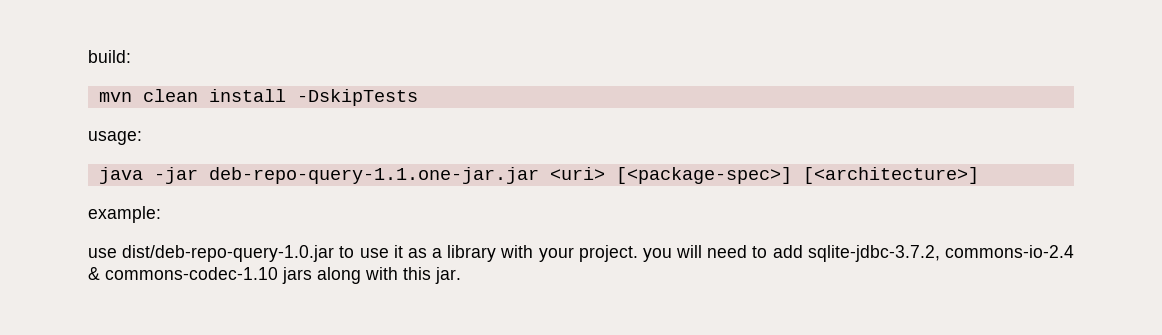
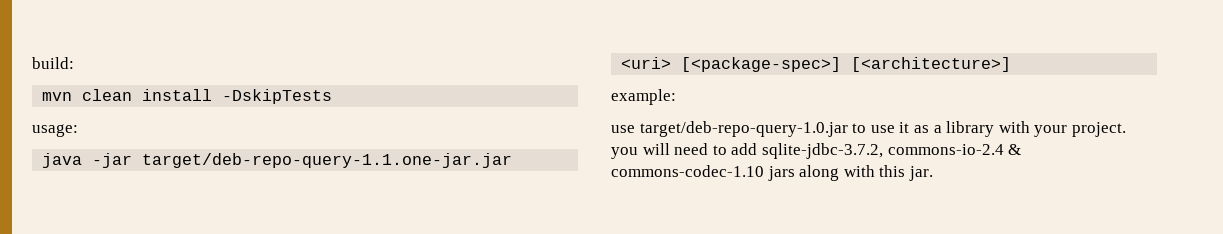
[208,167,539,184] deb-repo-query-1.1.one-jar.jar -> [142,153,513,168] target/deb-repo-query-1.1.one-jar.jar
[122,245,335,262] dist/deb-repo-query-1.0.jar -> [639,121,848,137] target/deb-repo-query-1.0.jar

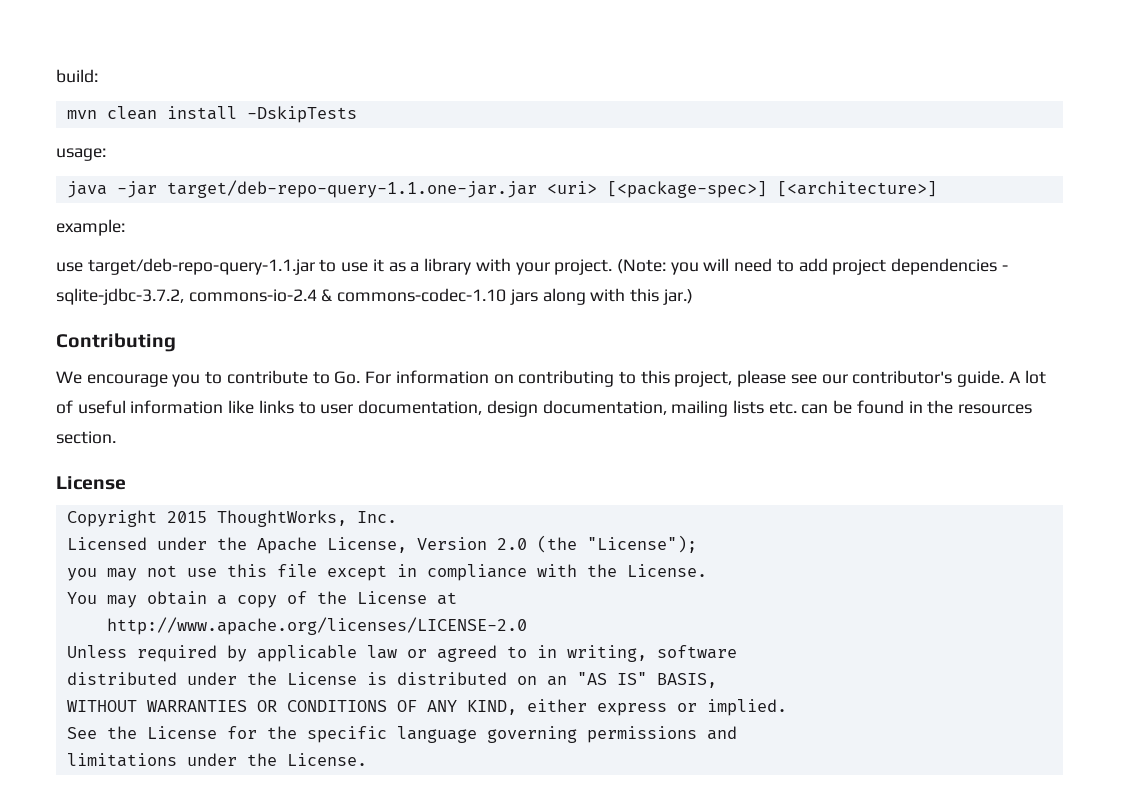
[639,121,848,137] target/deb-repo-query-1.0.jar -> [87,258,315,275] target/deb-repo-query-1.1.jar
(1126, 129) none -> [616,259,666,274] (Note:
(758, 149) none -> [832,258,1008,275] project dependencies -
[908,166,933,181] jar. -> [662,289,693,305] [56,333,176,352] [56,370,1046,387] [56,400,1033,417] [56,431,116,444] [56,476,126,490] [66,510,397,527] [66,535,697,554] [66,564,707,581] [66,591,457,608] [106,617,527,635] [66,645,737,662] [66,672,717,688] [66,699,787,716] [66,726,737,743] [66,753,367,767] jar.) // Contributing // We encourage you to contribute to Go. For information on contributing to this project, please see our contributor's guide. A lot of useful information like links to user documentation, design documentation, mailing lists etc. can be found in the resources section. // License // Copyright 2015 ThoughtWorks, Inc. // Licensed under the Apache License, Version 2.0 (the "License"); // you may not use this file except in compliance with the License. // You may obtain a copy of the License at // http://www.apache.org/licenses/LICENSE-2.0 // Unless required by applicable law or agreed to in writing, software // distributed under the License is distributed on an "AS IS" BASIS, // WITHOUT WARRANTIES OR CONDITIONS OF ANY KIND, either express or implied. // See the License for the specific language governing permissions and // limitations under the License.

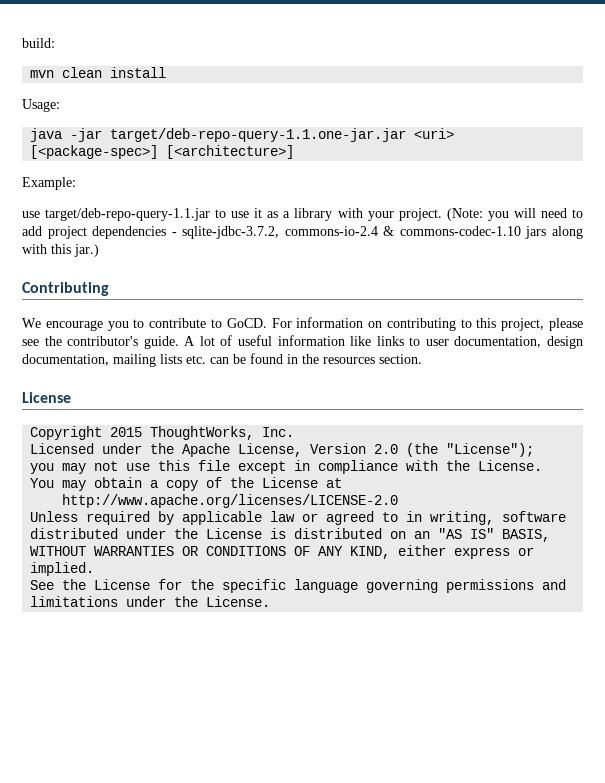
[246,106,357,123] [56,148,106,161] -DskipTests // usage: -> [22,99,60,112] // Usage:
[56,219,125,236] example: -> [22,177,76,190] Example:
[334,371,361,384] Go. -> [226,318,267,328] GoCD.
[821,374,848,384] our -> [44,336,62,346] the

